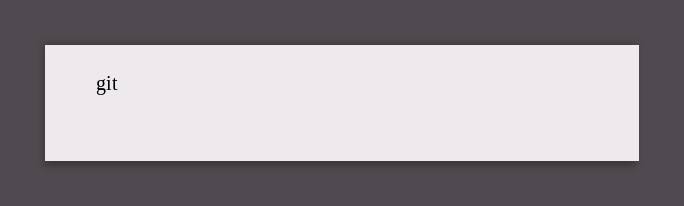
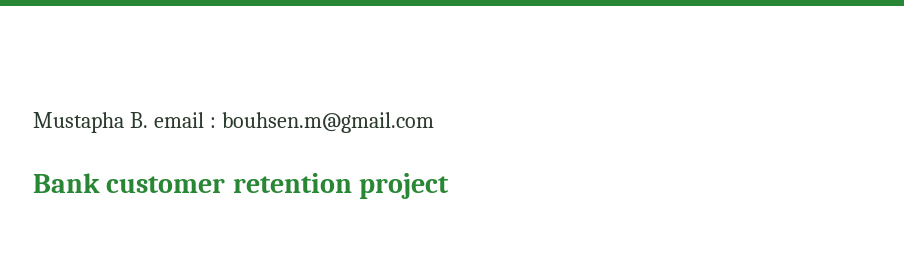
[96,76,118,95] git -> [33,112,434,133] [33,173,450,199] Mustapha B. email : bouhsen.m@gmail.com // Bank customer retention project

